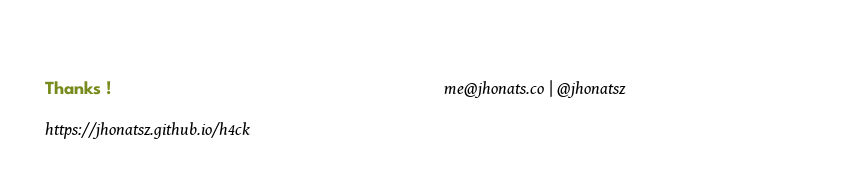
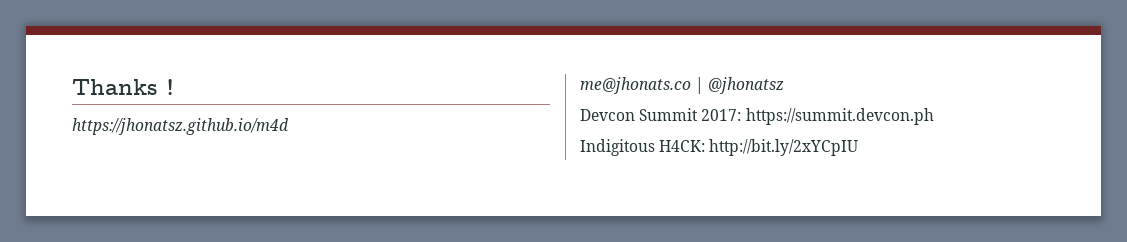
[45,122,250,139] https://jhonatsz.github.io/h4ck -> [72,118,289,135] https://jhonatsz.github.io/m4d
(627, 89) none -> [580,108,934,125] [580,139,859,156] // Devcon Summit 2017: https://summit.devcon.ph // Indigitous H4CK: http://bit.ly/2xYCpIU

